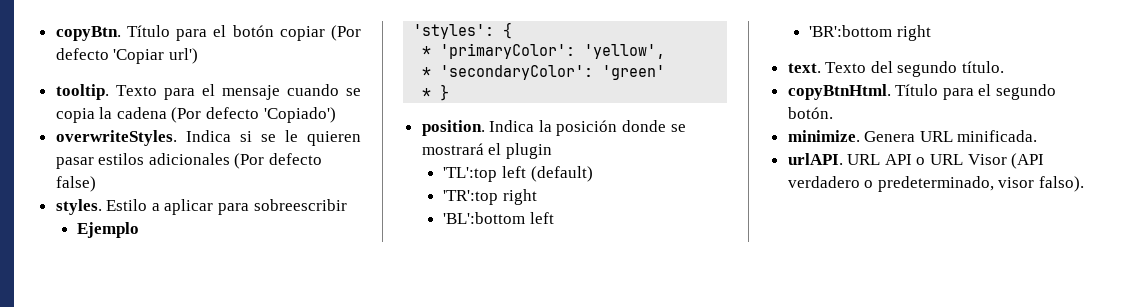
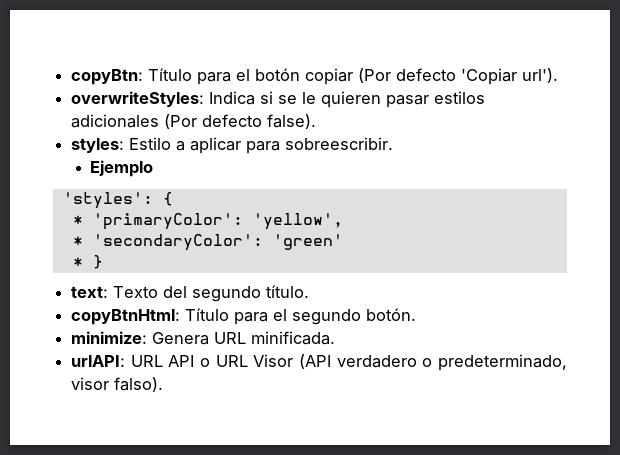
[55,26,121,41] copyBtn. -> [71,69,144,85] copyBtn:
[168,48,198,64] [55,84,362,100] [55,107,336,123] [55,130,177,146] url') // tooltip. Texto para el mensaje cuando se copia la cadena (Por defecto 'Copiado') // overwriteStyles. -> [522,68,559,83] [71,91,205,107] url'). // overwriteStyles:
[55,176,96,192] [55,199,102,215] false) // styles. -> [267,114,317,129] [71,138,125,153] false). // styles:
[253,199,347,211] sobreescribir -> [285,137,394,150] sobreescribir.
[421,120,686,136] [421,143,552,159] [443,166,593,182] [443,189,537,205] [443,212,554,224] [809,25,931,41] [787,63,821,73] position. Indica la posición donde se mostrará el plugin // 'TL':top left (default) // 'TR':top right // 'BL':bottom left // 'BR':bottom right // text. -> [71,286,109,298] text:
[787,84,891,100] copyBtnHtml. -> [71,309,181,325] copyBtnHtml:
[787,130,860,142] minimize. -> [71,331,148,344] minimize:
[787,153,843,165] urlAPI. -> [71,355,126,367] urlAPI:

